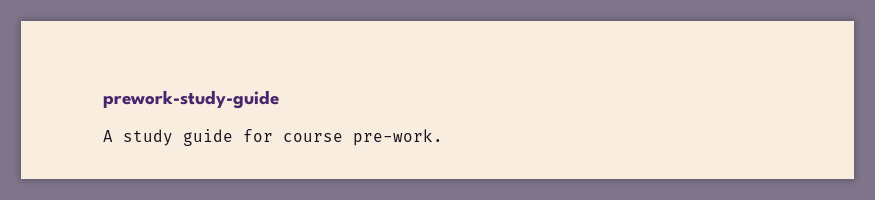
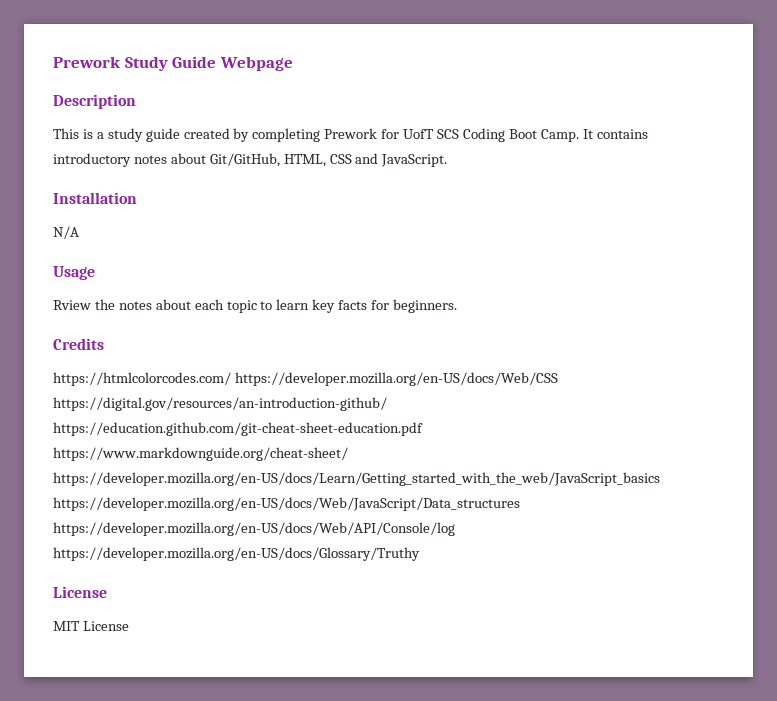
[103,90,279,109] [103,129,443,146] prework-study-guide // A study guide for course pre-work. -> [53,56,293,71] [53,94,136,109] [53,128,648,142] [53,153,448,167] [53,192,137,204] [53,226,79,239] [53,266,95,280] [53,299,458,313] [53,338,104,350] [53,372,558,386] [53,397,387,411] [53,422,423,436] [53,447,348,461] [53,472,660,486] [53,497,520,511] [53,522,455,536] [53,547,420,561] [53,586,107,598] [53,621,129,631] Prework Study Guide Webpage // Description // This is a study guide created by completing Prework for UofT SCS Coding Boot Camp. It contains introductory notes about Git/GitHub, HTML, CSS and JavaScript. // Installation // N/A // Usage // Rview the notes about each topic to learn key facts for beginners. // Credits // https://htmlcolorcodes.com/ https://developer.mozilla.org/en-US/docs/Web/CSS https://digital.gov/resources/an-introduction-github/ https://education.github.com/git-cheat-sheet-education.pdf https://www.markdownguide.org/cheat-sheet/ https://developer.mozilla.org/en-US/docs/Learn/Getting_started_with_the_web/JavaScript_basics https://developer.mozilla.org/en-US/docs/Web/JavaScript/Data_structures https://developer.mozilla.org/en-US/docs/Web/API/Console/log https://developer.mozilla.org/en-US/docs/Glossary/Truthy // License // MIT License

